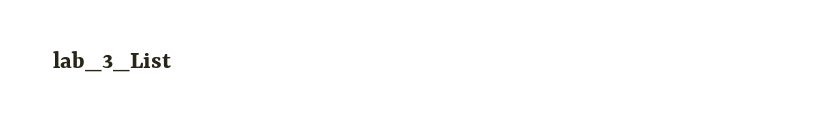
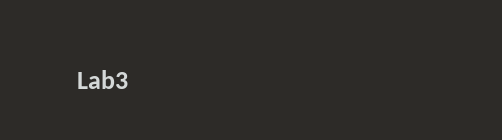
[53,51,171,72] lab_3_List -> [77,70,128,89] Lab3

